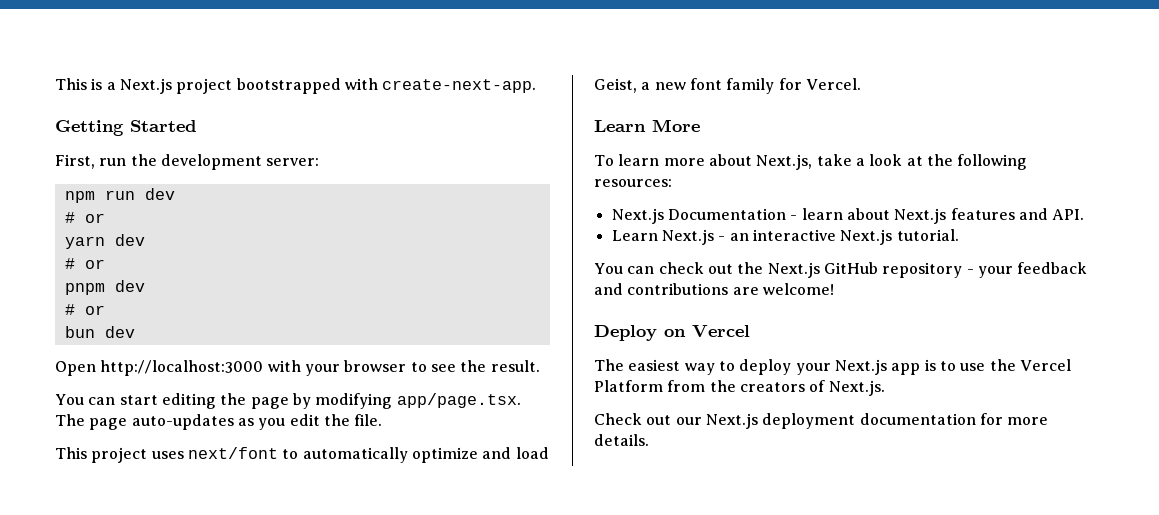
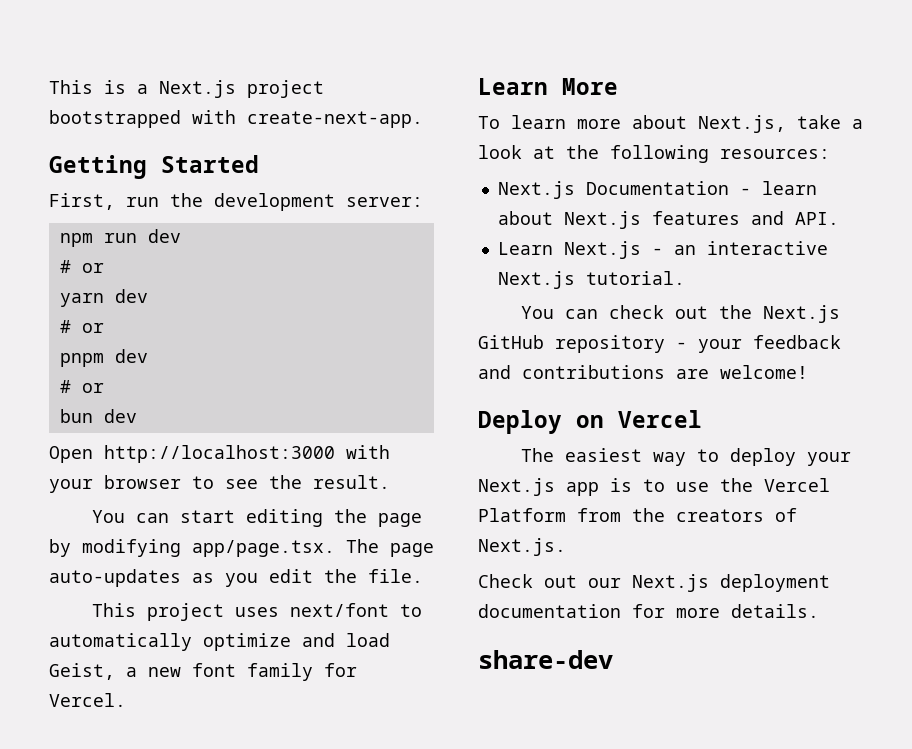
(649, 440) none -> [478,650,613,669] // share-dev

